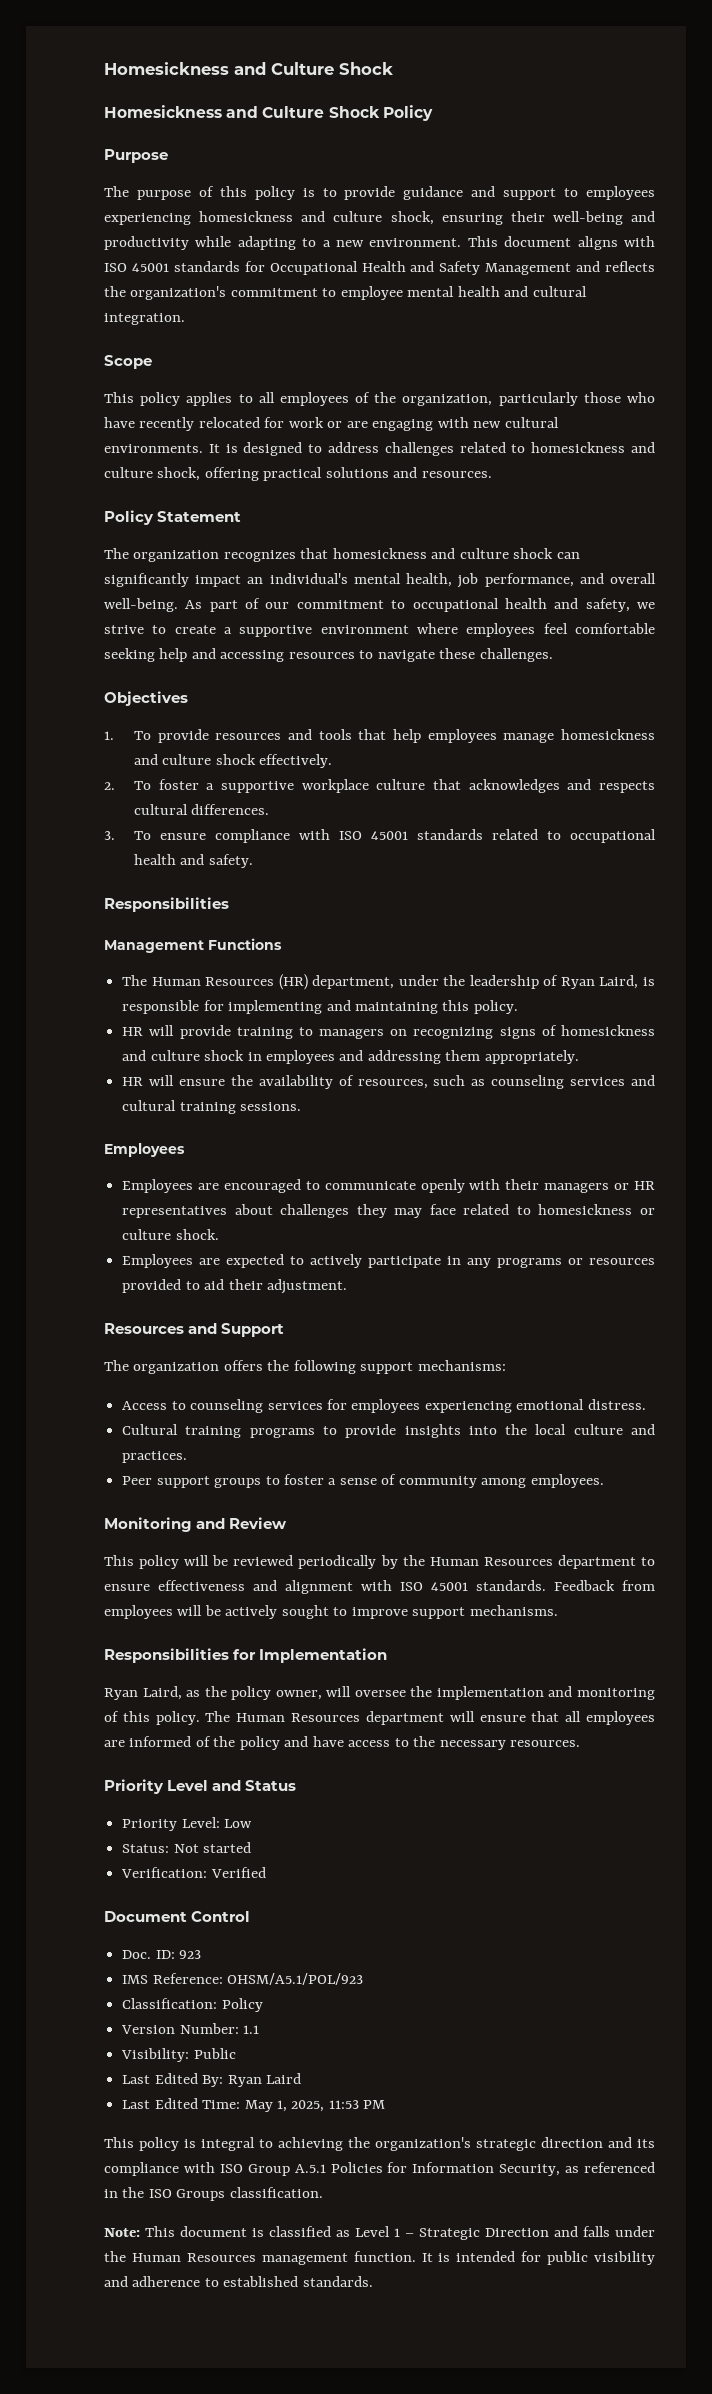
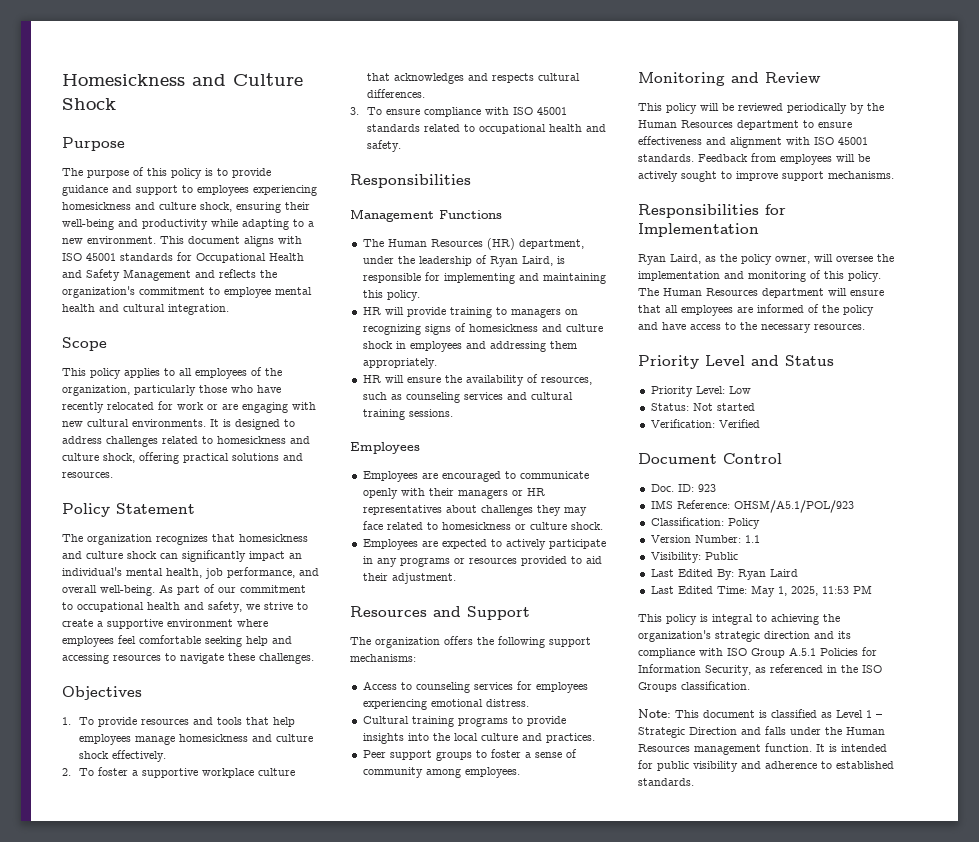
[104,62,393,75] [104,105,433,121] Homesickness and Culture Shock // Homesickness and Culture Shock Policy -> [62,73,303,86] [62,98,116,110] Homesickness and Culture Shock

